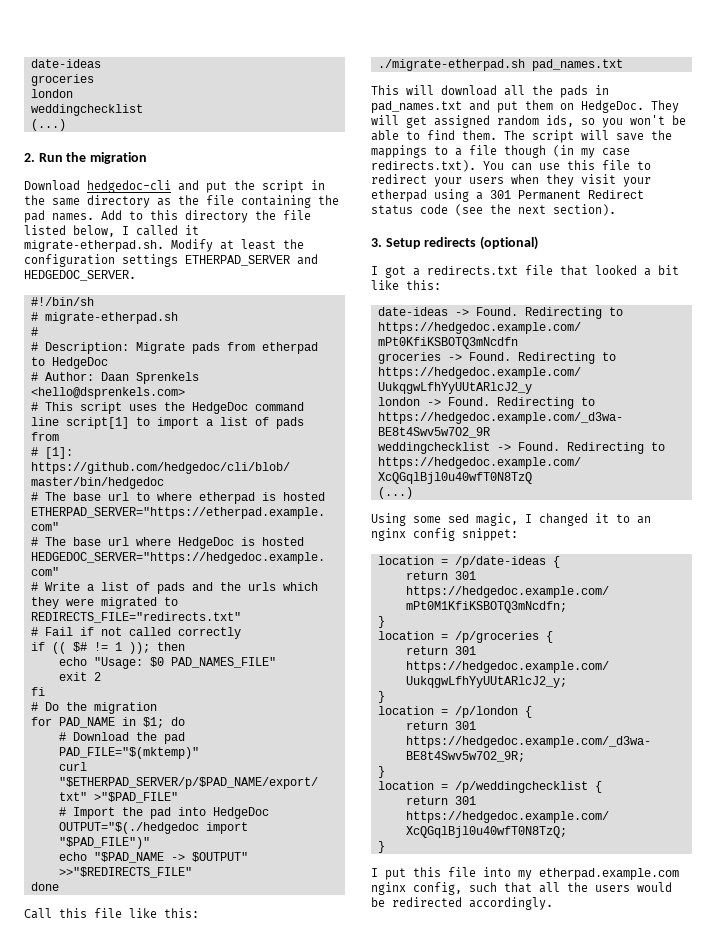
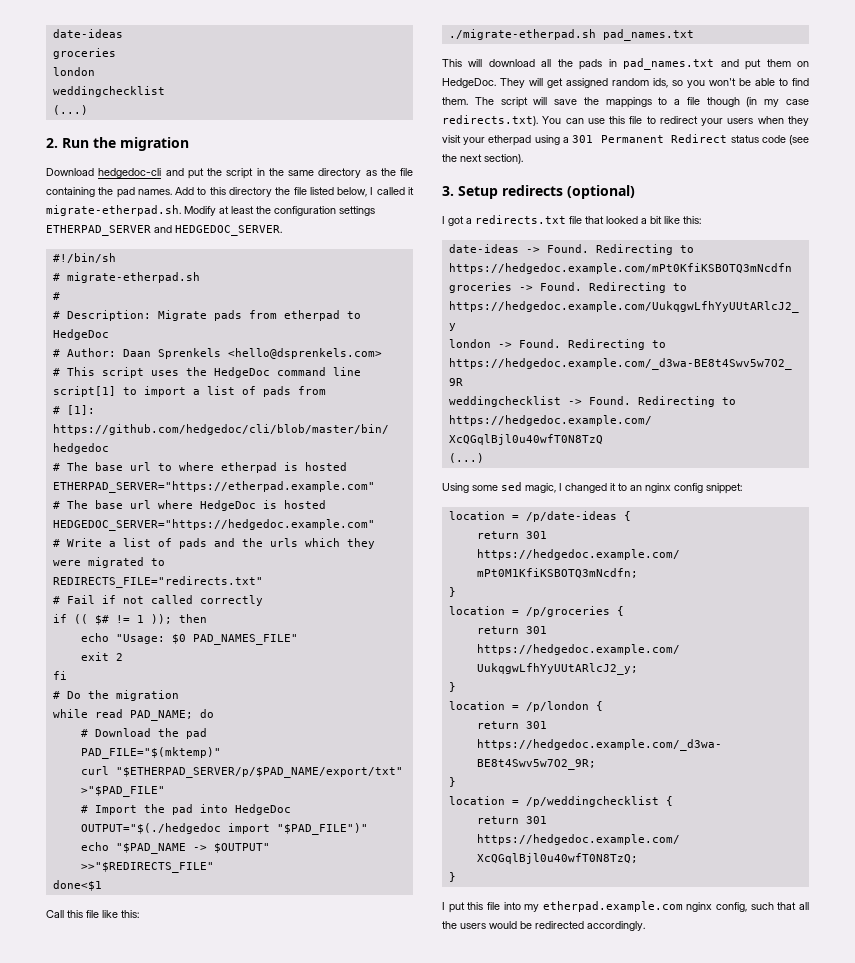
[30,717,164,728] for PAD_NAME in $1; -> [52,709,193,721] while read PAD_NAME;
[30,882,59,891] done -> [52,880,102,891] done<$1

